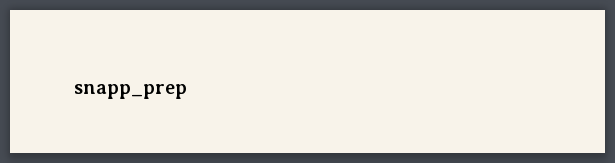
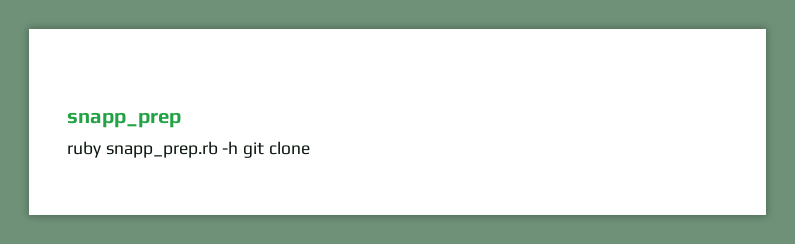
(187, 91) none -> [67,141,310,158] // ruby snapp_prep.rb -h git clone

